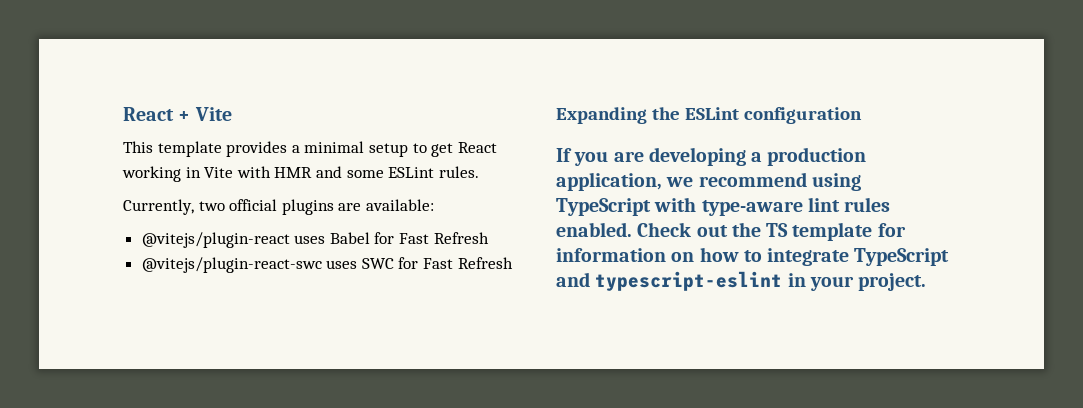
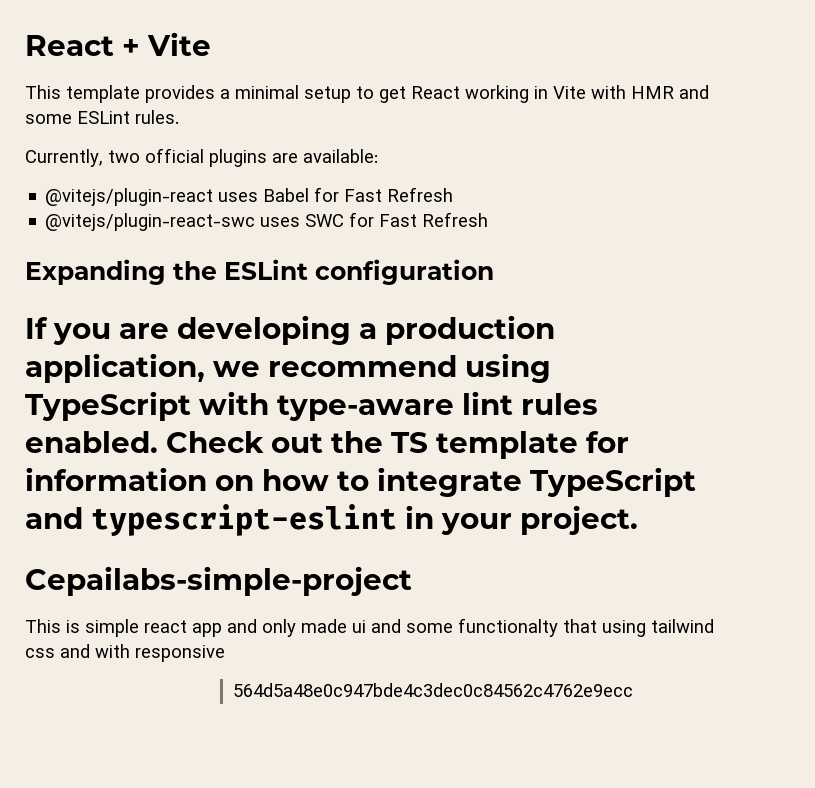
(927, 282) none -> [25,566,412,596] [25,618,714,637] [25,644,225,662] [232,683,633,697] // Cepailabs-simple-project // This is simple react app and only made ui and some functionalty that using tailwind css and with responsive // 564d5a48e0c947bde4c3dec0c84562c4762e9ecc

